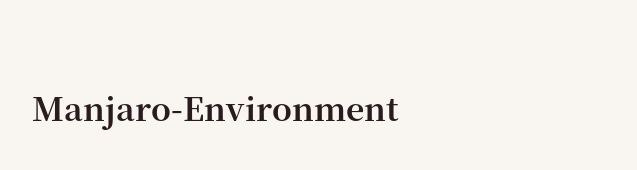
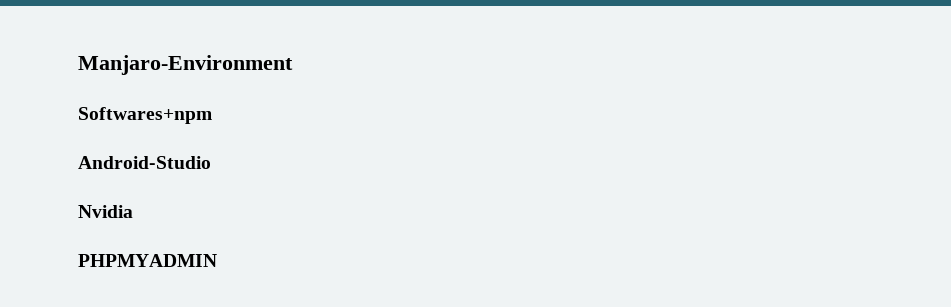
(399, 113) none -> [78,107,212,124] [78,156,211,169] [78,205,133,218] [78,254,217,267] // Softwares+npm // Android-Studio // Nvidia // PHPMYADMIN

